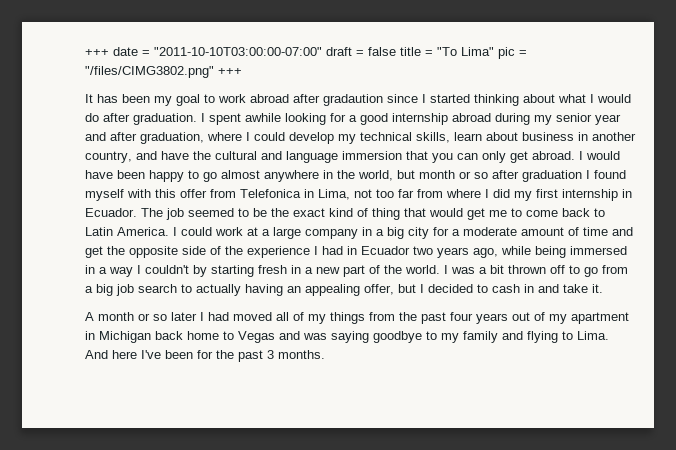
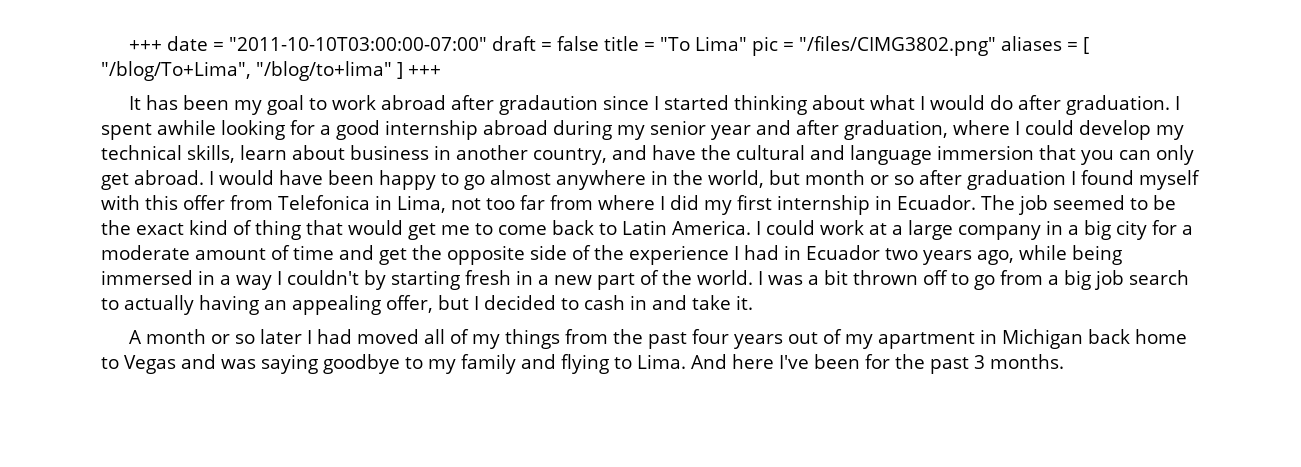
(214, 72) none -> [1000,36,1089,54] [101,61,403,81] aliases = [ "/blog/To+Lima", "/blog/to+lima" ]

